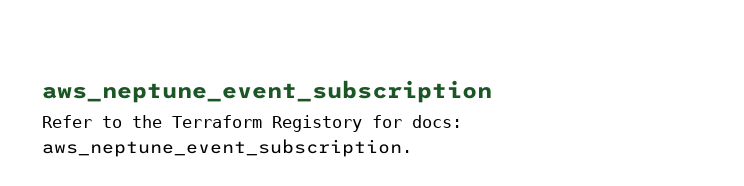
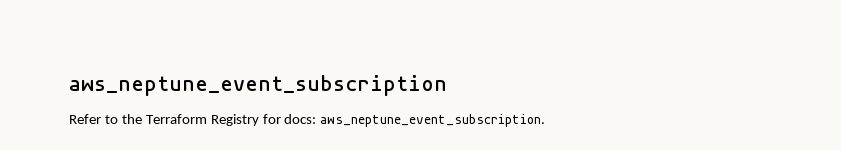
[272,115,362,132] Registory -> [210,114,259,126] Registry

